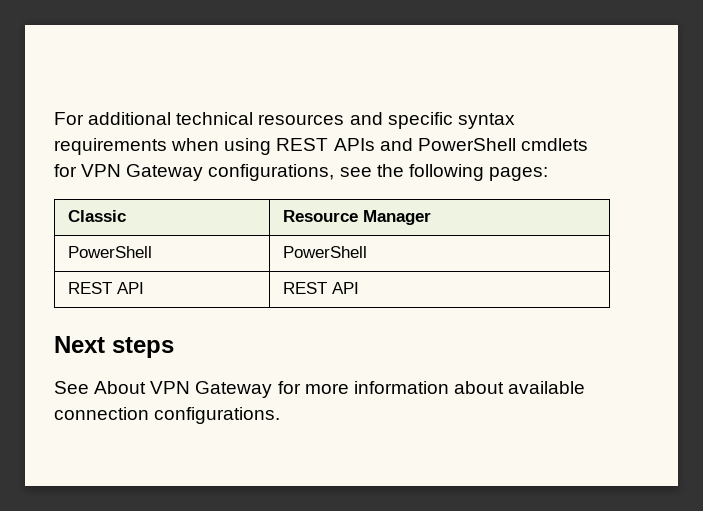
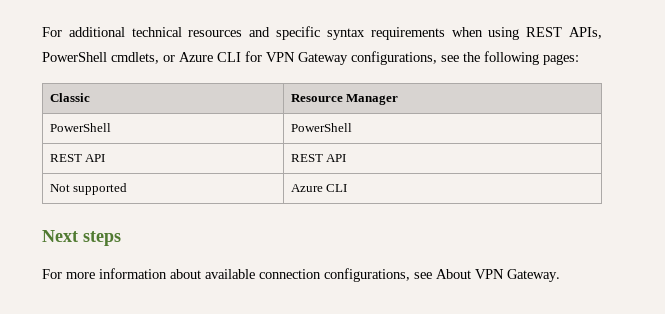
[333,138,588,151] APIs and PowerShell cmdlets -> [569,27,602,39] [42,52,241,64] APIs, PowerShell cmdlets, or Azure CLI
[54,336,174,358] [54,381,301,398] // Next steps // See About VPN Gateway for -> [49,183,128,195] [290,184,348,192] [42,230,121,246] [42,269,62,279] // Not supported | Azure CLI // Next steps // For
[154,407,281,424] configurations. -> [324,268,560,282] configurations, see About VPN Gateway.

